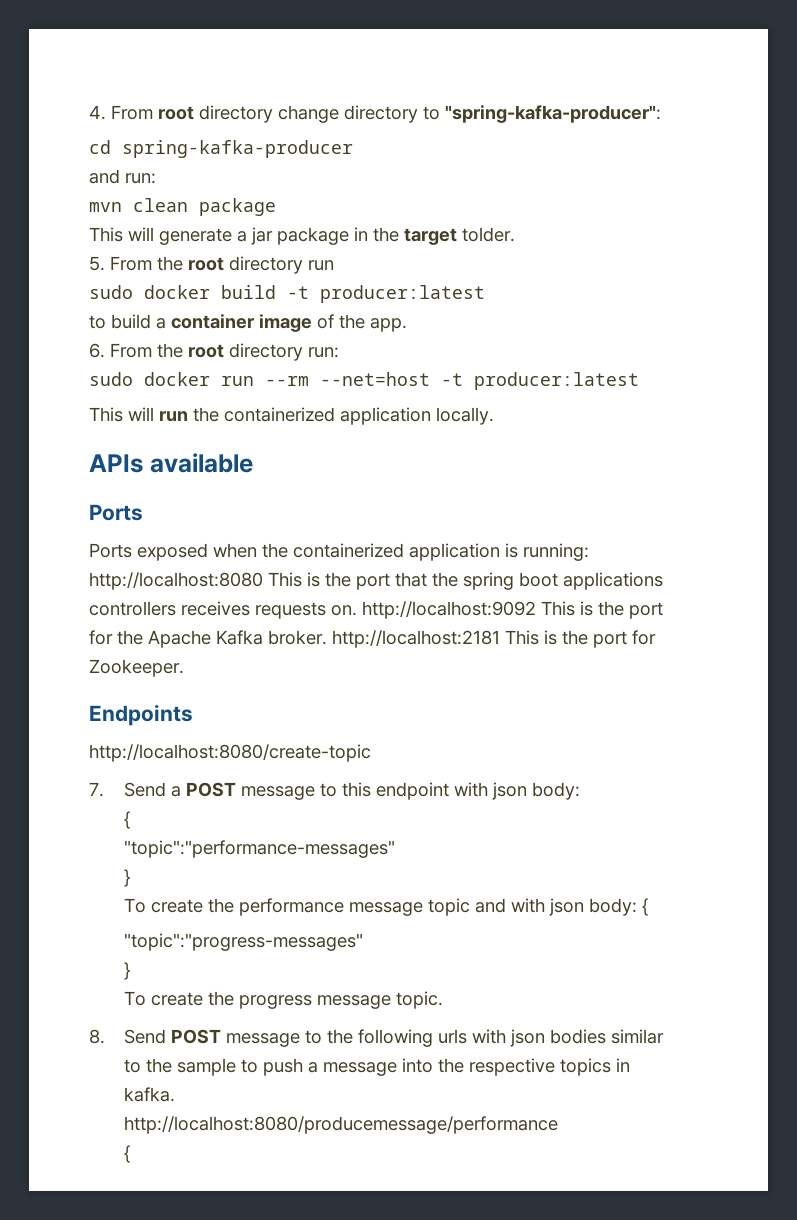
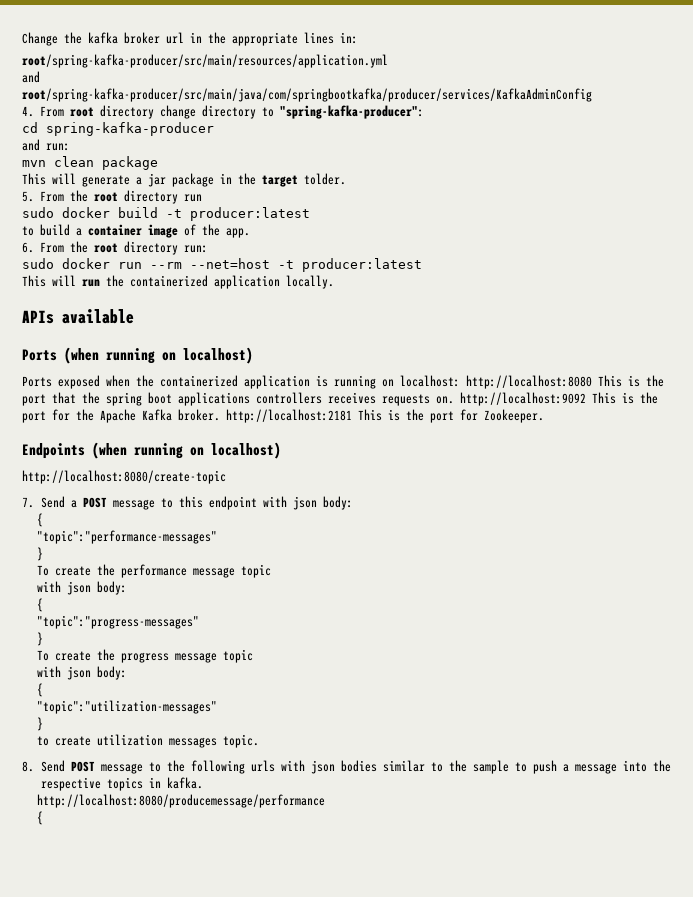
(89, 112) none -> [22,32,358,46] [22,54,388,68] [22,71,40,83] [22,88,592,102] Change the kafka broker url in the appropriate lines in: // root/spring-kafka-producer/src/main/resources/application.yml // and // root/spring-kafka-producer/src/main/java/com/springbootkafka/producer/services/KafkaAdminConfig //
(143, 512) none -> [64,347,253,364] (when running on localhost)
[523,543,589,561] running: -> [334,375,460,389] running on localhost:
(193, 715) none -> [92,442,281,459] (when running on localhost)
[475,898,638,916] and with json body: -> [37,581,128,595] // with json body: //
(392, 1002) none -> [223,649,254,663] [37,666,128,680] [37,683,44,697] [37,700,218,714] [37,717,44,731] [37,734,218,748] topic // with json body: // { // "topic":"utilization-messages" // } // to create utilization messages

